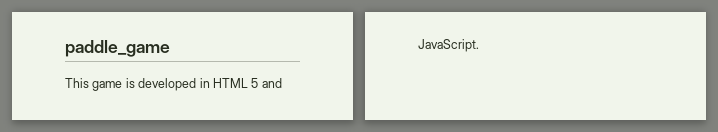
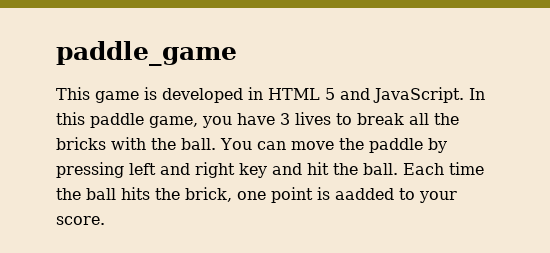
(479, 45) none -> [469,88,485,100] [56,112,459,128] [56,137,447,153] [56,162,484,178] [56,187,457,203] [56,216,105,225] In this paddle game, you have 3 lives to break all the bricks with the ball. You can move the paddle by pressing left and right key and hit the ball. Each time the ball hits the brick, one point is aadded to your score.

